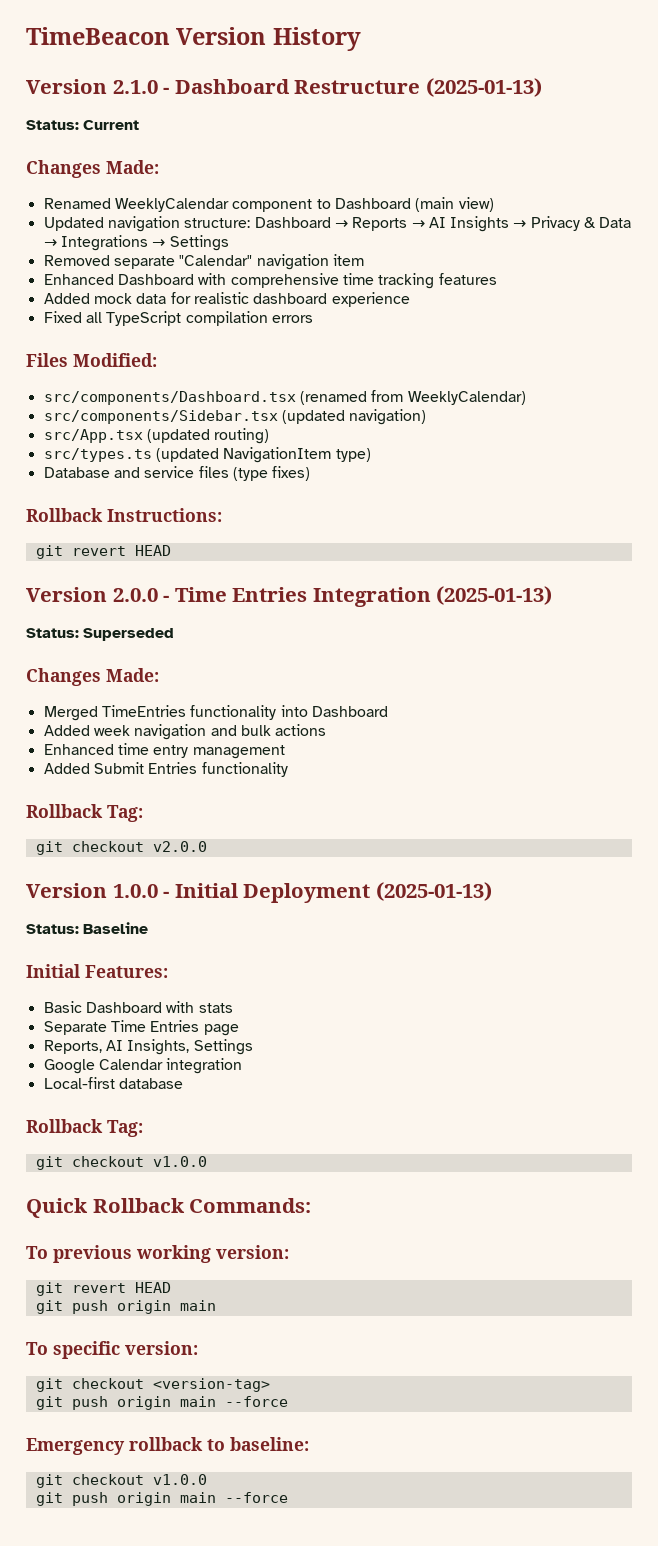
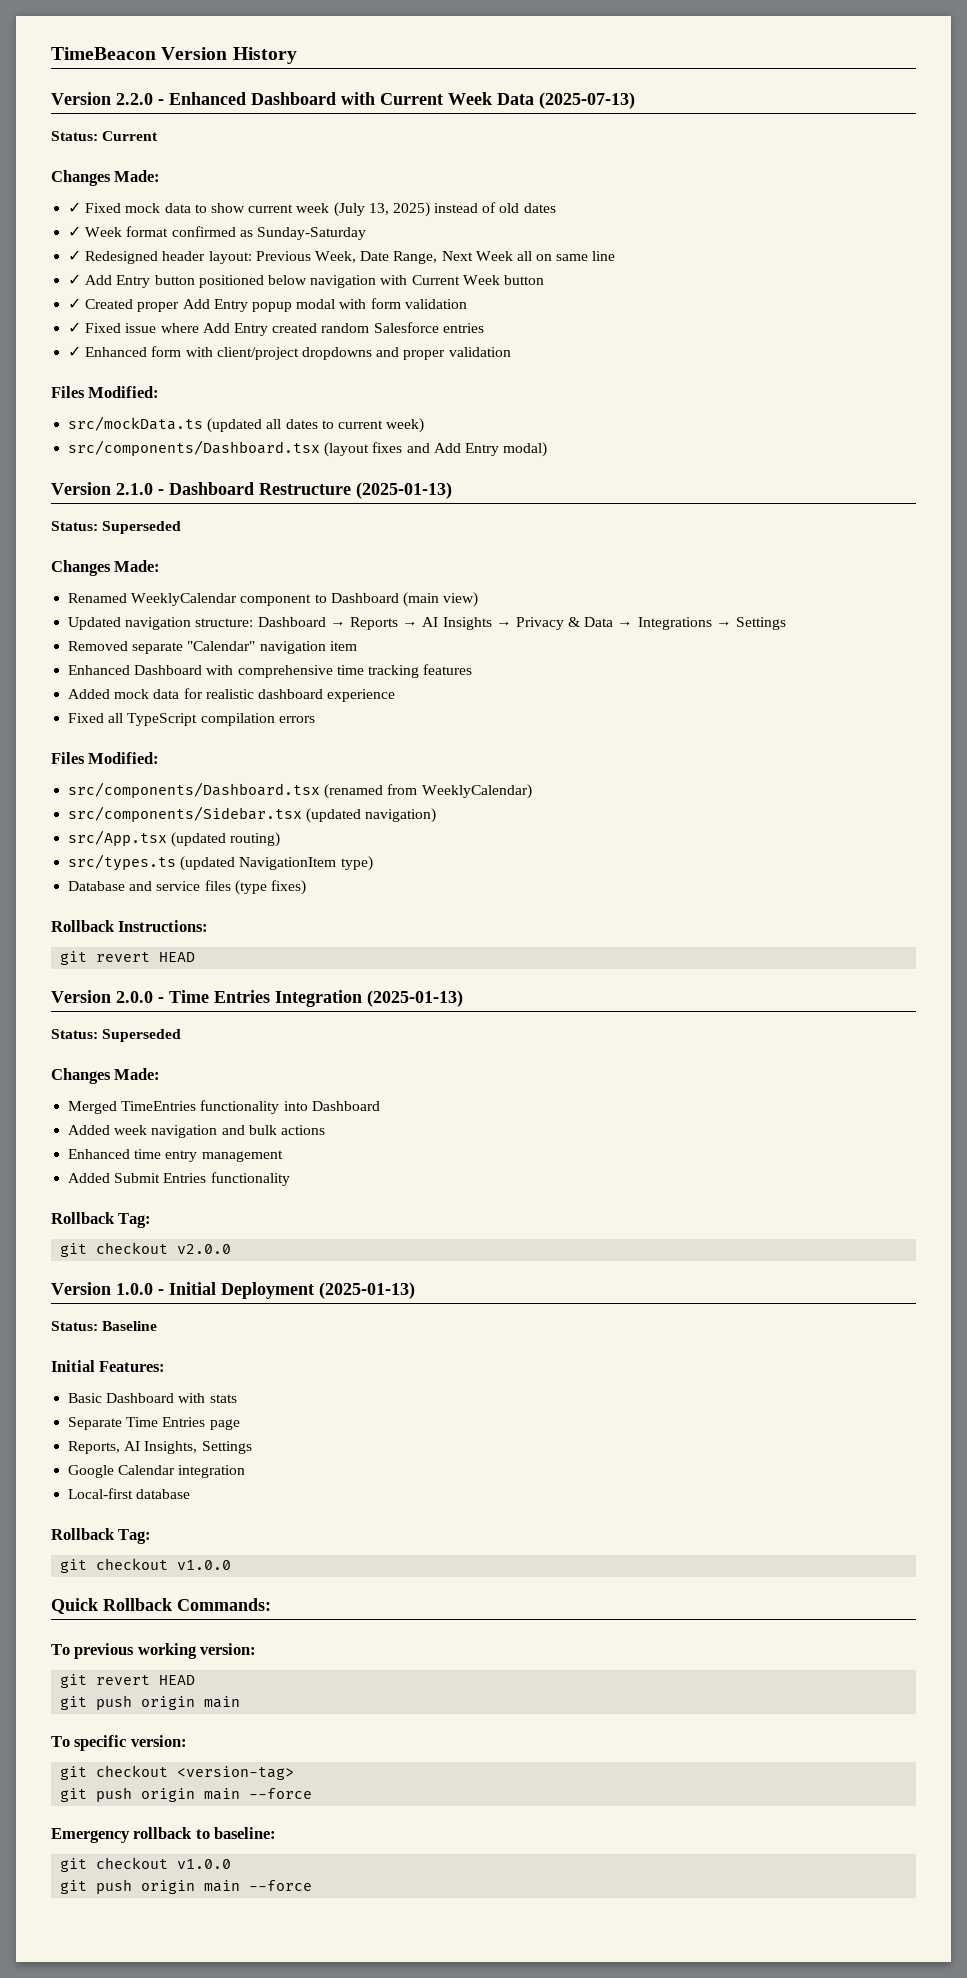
(361, 39) none -> [51,92,635,109] [51,131,159,141] [51,170,161,186] [68,202,556,217] [68,226,366,240] [68,250,616,264] [68,274,544,288] [68,298,467,312] [68,322,484,336] [68,346,511,360] [51,386,160,398] [68,416,425,433] [68,440,548,457] // Version 2.2.0 - Enhanced Dashboard with Current Week Data (2025-07-13) // Status: Current // Changes Made: // ✓ Fixed mock data to show current week (July 13, 2025) instead of old dates // ✓ Week format confirmed as Sunday-Saturday // ✓ Redesigned header layout: Previous Week, Date Range, Next Week all on same line // ✓ Add Entry button positioned below navigation with Current Week button // ✓ Created proper Add Entry popup modal with form validation // ✓ Fixed issue where Add Entry created random Salesforce entries // ✓ Enhanced form with client/project dropdowns and proper validation // Files Modified: // src/mockData.ts (updated all dates to current week) // src/components/Dashboard.tsx (layout fixes and Add Entry modal)
[83,120,140,130] Current -> [102,521,182,534] Superseded

